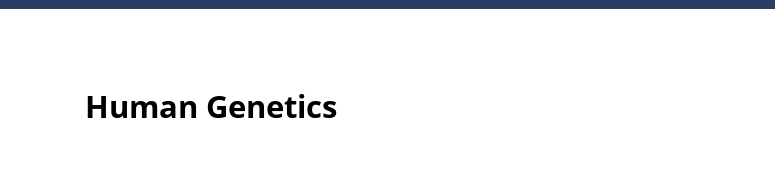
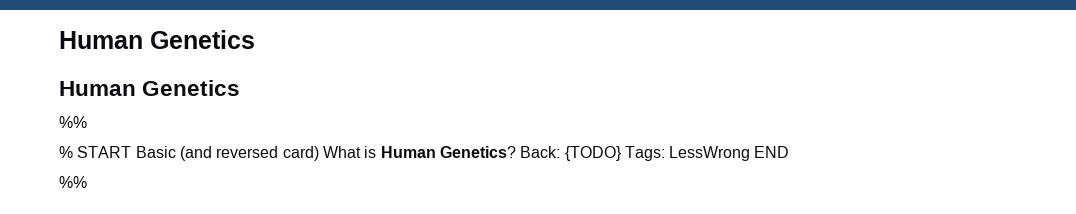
[85,94,338,118] Human Genetics -> [59,30,255,49] [59,80,241,96] [59,116,87,128] [59,146,790,161] [59,176,87,188] Human Genetics // Human Genetics // %% // % START Basic (and reversed card) What is Human Genetics? Back: {TODO} Tags: LessWrong END // %%

